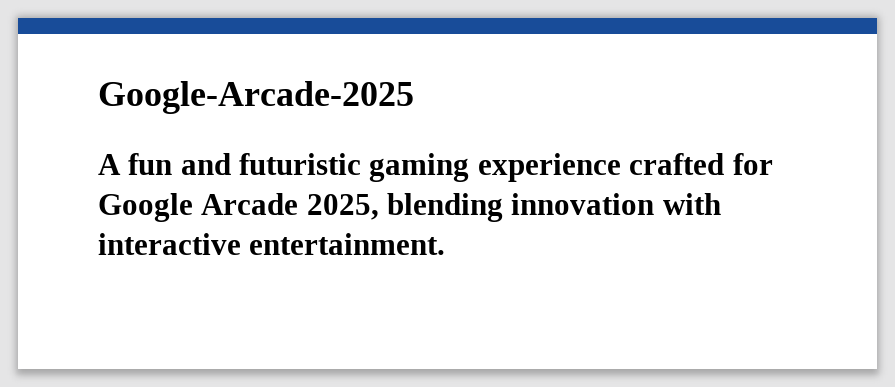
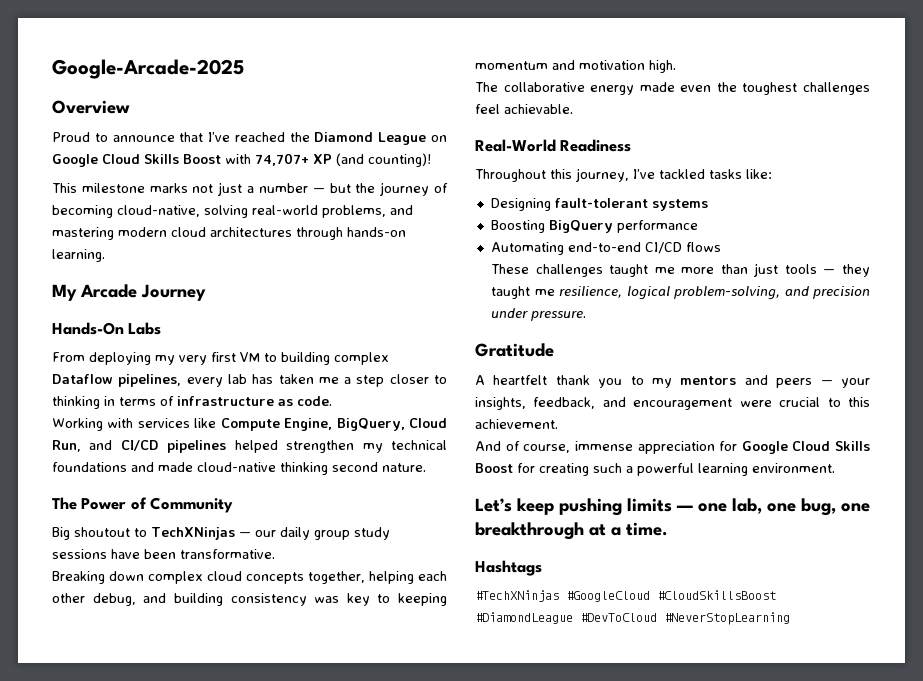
[98,153,773,182] [98,193,721,222] [98,233,446,255] A fun and futuristic gaming experience crafted for Google Arcade 2025, blending innovation with interactive entertainment. -> [52,100,130,114] [52,132,447,145] [52,153,431,167] [52,182,448,196] [52,205,413,218] [52,227,406,240] [52,249,105,262] [52,284,206,301] [52,322,162,335] [52,352,389,365] [52,374,448,387] [52,396,332,409] [52,418,447,431] [52,440,447,453] [52,462,426,475] [52,497,234,513] [52,527,390,540] [52,549,275,559] [52,571,447,584] [52,593,447,606] [475,60,676,73] [475,82,870,95] [475,104,573,114] [475,139,632,152] [475,168,772,182] [490,198,708,211] [490,220,698,233] [490,242,721,255] [491,263,870,277] [491,286,870,300] [491,308,587,321] [475,343,554,357] [475,375,870,388] [475,397,870,410] [475,419,558,429] [475,441,870,454] [475,463,835,476] [475,498,870,516] [475,522,668,540] [475,560,542,576] [475,590,776,602] [475,612,790,625] Overview // Proud to announce that I’ve reached the Diamond League on Google Cloud Skills Boost with 74,707+ XP (and counting)! // This milestone marks not just a number — but the journey of becoming cloud-native, solving real-world problems, and mastering modern cloud architectures through hands-on learning. // My Arcade Journey // Hands-On Labs // From deploying my very first VM to building complex Dataflow pipelines, every lab has taken me a step closer to thinking in terms of infrastructure as code. // Working with services like Compute Engine, BigQuery, Cloud Run, and CI/CD pipelines helped strengthen my technical foundations and made cloud-native thinking second nature. // The Power of Community // Big shoutout to TechXNinjas — our daily group study sessions have been transformative. // Breaking down complex cloud concepts together, helping each other debug, and building consistency was key to keeping momentum and motivation high. // The collaborative energy made even the toughest challenges feel achievable. // Real-World Readiness // Throughout this journey, I’ve tackled tasks like: // Designing fault-tolerant systems // Boosting BigQuery performance // Automating end-to-end CI/CD flows // These challenges taught me more than just tools — they taught me resilience, logical problem-solving, and precision under pressure. // Gratitude // A heartfelt thank you to my mentors and peers — your insights, feedback, and encouragement were crucial to this achievement. // And of course, immense appreciation for Google Cloud Skills Boost for creating such a powerful learning environment. // Let’s keep pushing limits — one lab, one bug, one breakthrough at a time. // Hashtags // #TechXNinjas #GoogleCloud #CloudSkillsBoost #DiamondLeague #DevToCloud #NeverStopLearning

